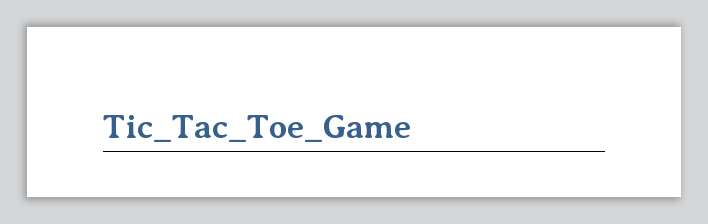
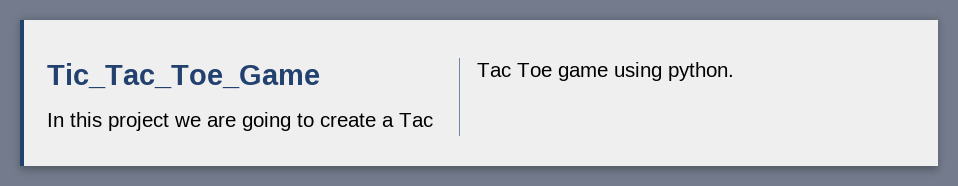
(411, 128) none -> [47,112,433,131] [477,62,734,81] // In this project we are going to create a Tac Tac Toe game using python.

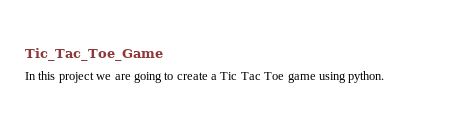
[399,113,433,127] Tac -> [220,72,238,80] Tic

